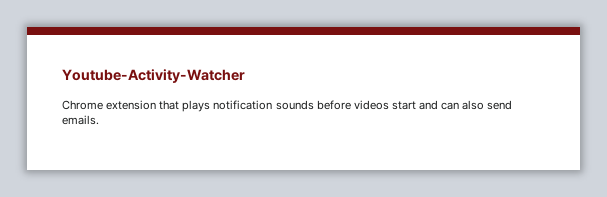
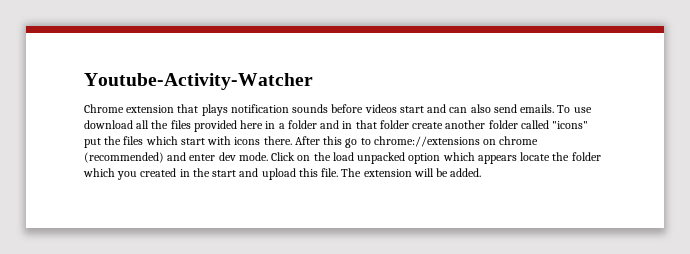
(99, 120) none -> [557,105,592,113] [84,120,589,132] [84,136,539,148] [84,152,601,164] [83,168,482,180] To use download all the files provided here in a folder and in that folder create another folder called "icons" put the files which start with icons there. After this go to chrome://extensions on chrome (recommended) and enter dev mode. Click on the load unpacked option which appears locate the folder which you created in the start and upload this file. The extension will be added.

